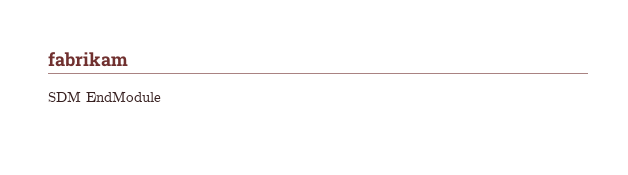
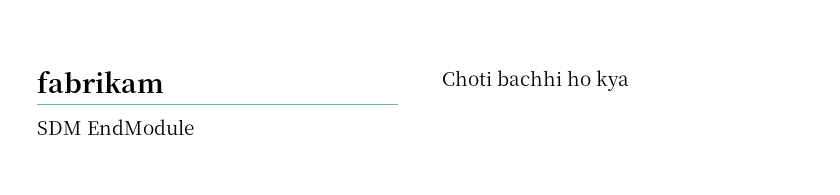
(161, 96) none -> [442,70,630,91] // Choti bachhi ho kya

